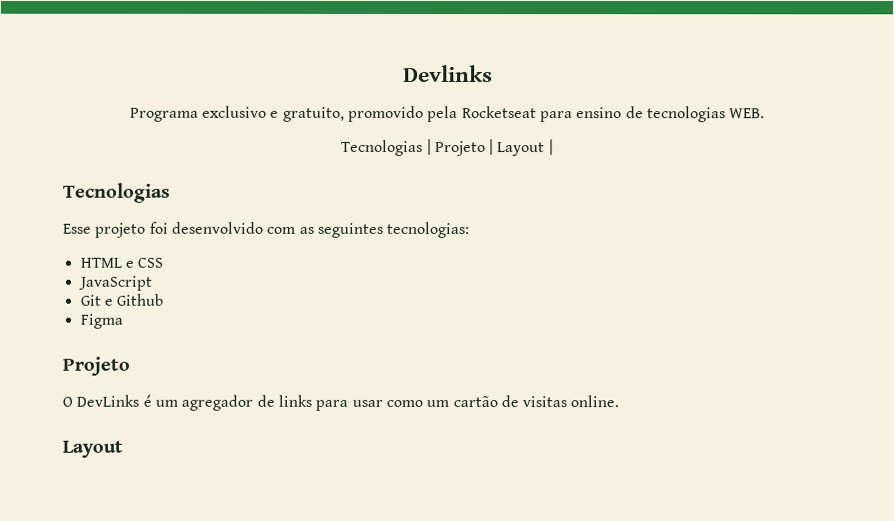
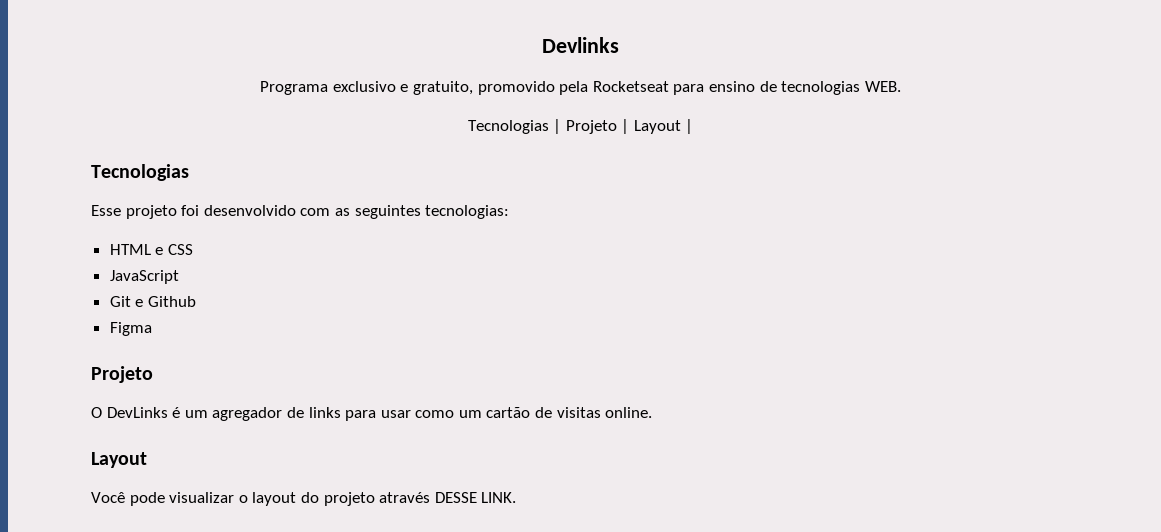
(123, 449) none -> [91,492,517,506] // Você pode visualizar o layout do projeto através DESSE LINK.

